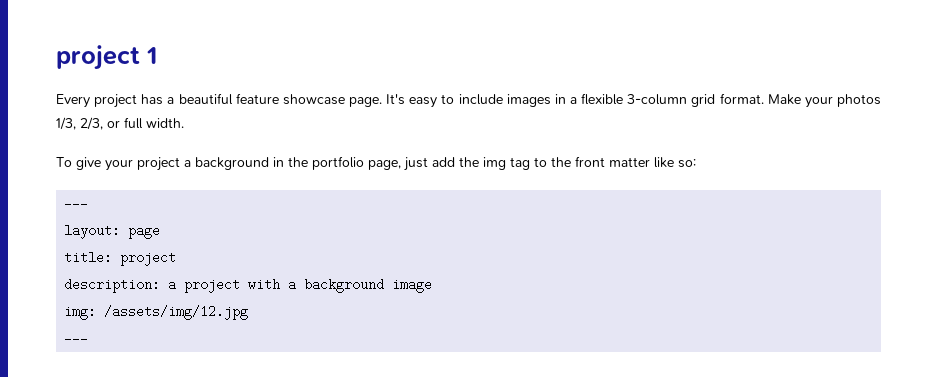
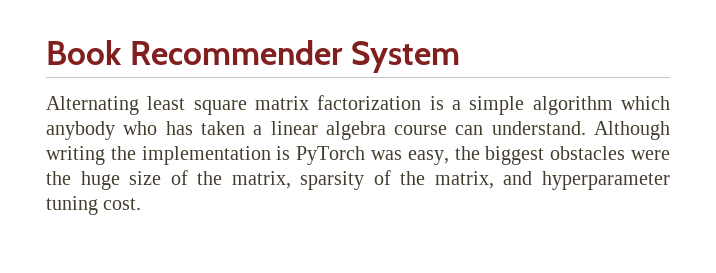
[56,45,157,70] [56,93,881,108] [56,117,184,130] [56,156,696,171] [64,197,89,210] [64,224,161,239] [64,251,177,266] [64,278,433,293] [64,305,249,320] [64,332,89,345] project 1 // Every project has a beautiful feature showcase page. It's easy to include images in a flexible 3-column grid format. Make your photos 1/3, 2/3, or full width. // To give your project a background in the portfolio page, just add the img tag to the front matter like so: // --- // layout: page // title: project // description: a project with a background image // img: /assets/img/12.jpg // --- -> [46,40,461,73] [46,95,670,115] [46,121,670,140] [46,146,670,165] [46,170,671,190] [46,196,142,215] Book Recommender System // Alternating least square matrix factorization is a simple algorithm which anybody who has taken a linear algebra course can understand. Although writing the implementation is PyTorch was easy, the biggest obstacles were the huge size of the matrix, sparsity of the matrix, and hyperparameter tuning cost.

